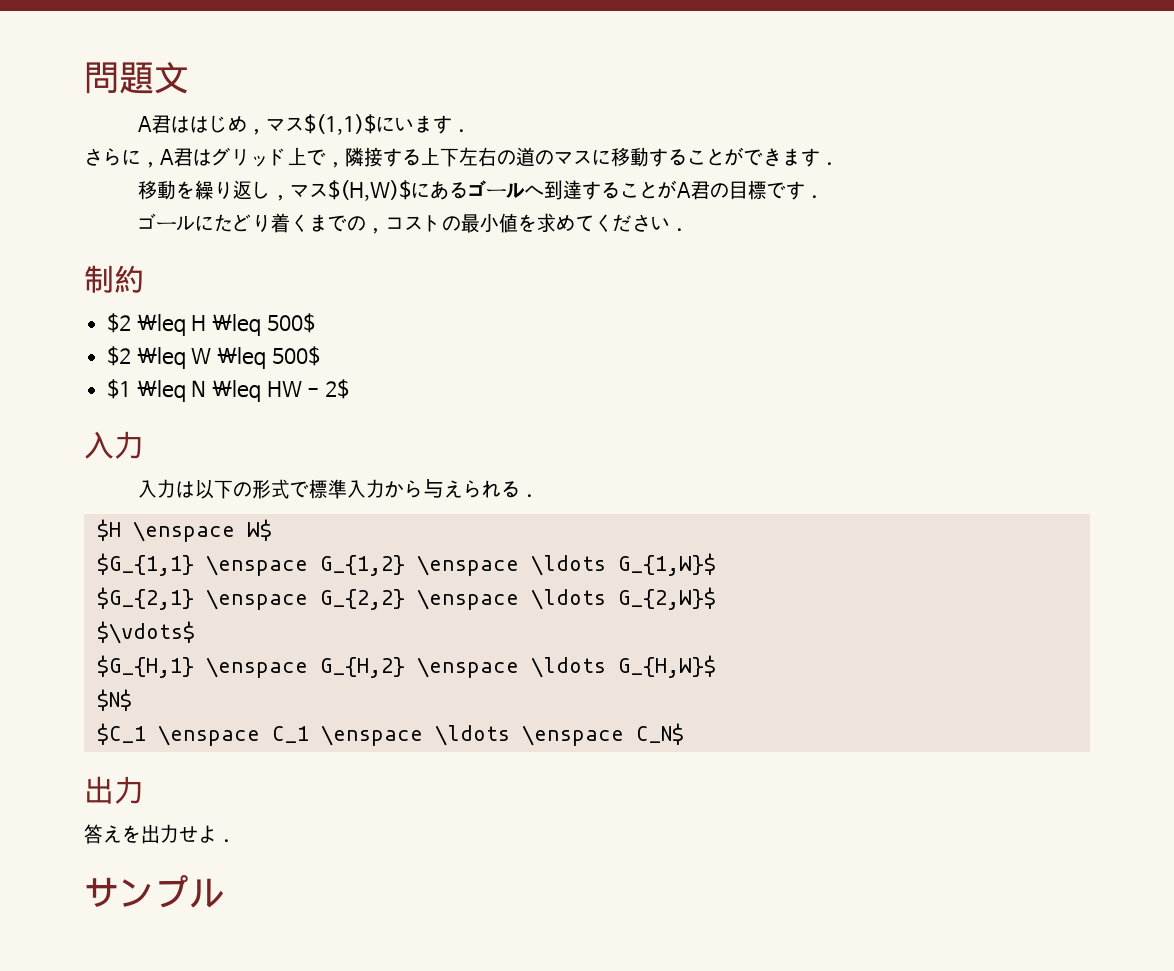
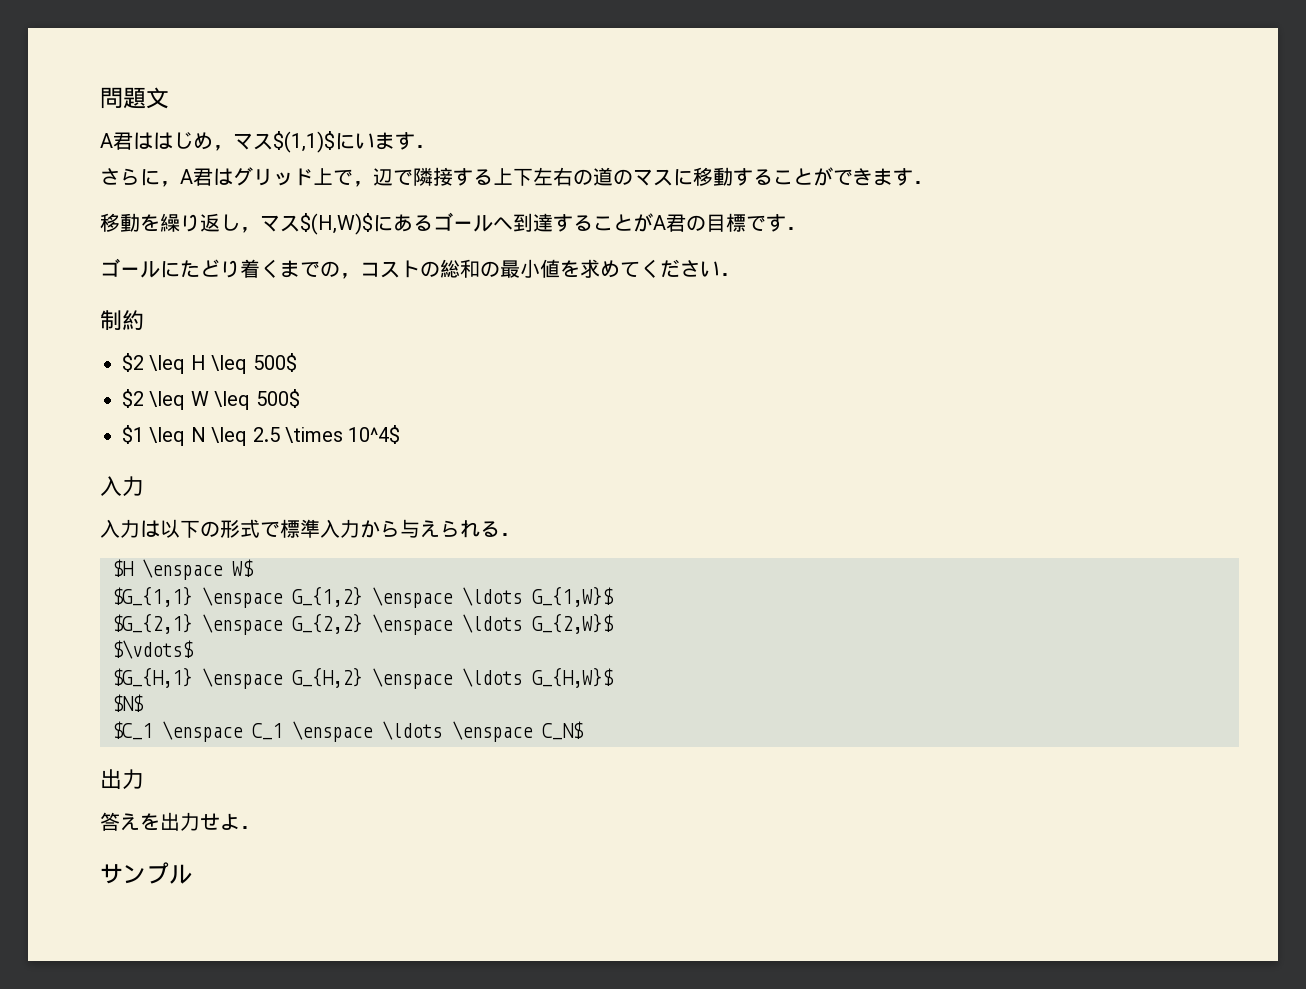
(345, 165) none -> [373,168,413,186] 辺で
(462, 223) none -> [440,259,500,278] 総和の
[266,379,350,399] HW - 2$ -> [252,425,401,444] 2.5 \times 10^4$

